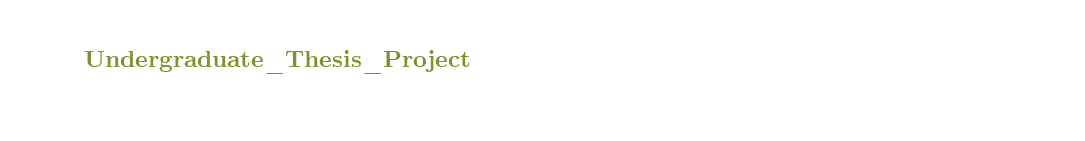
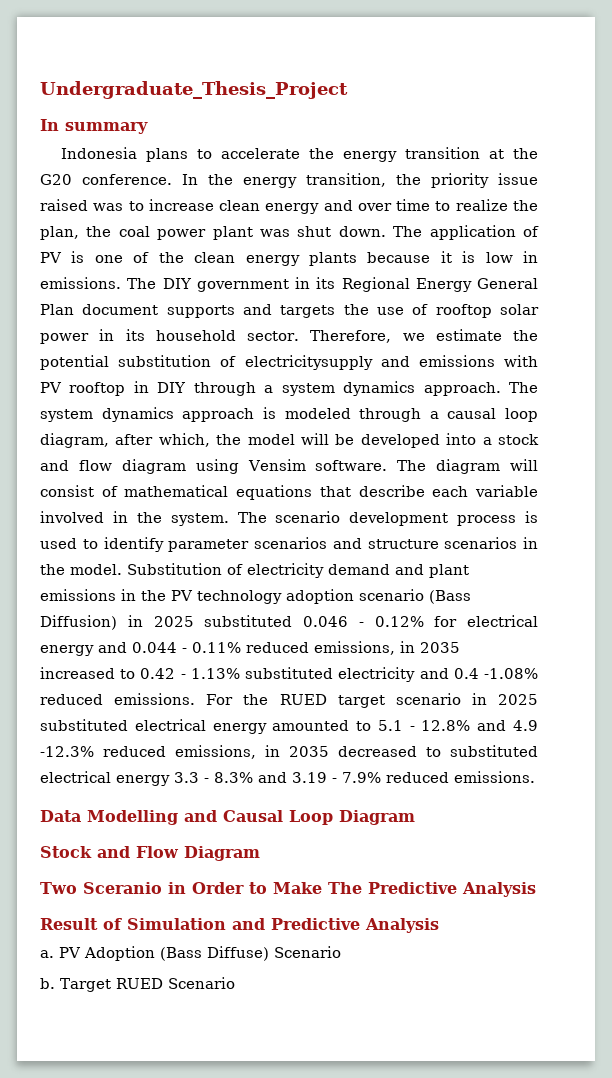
(471, 62) none -> [40,119,148,134] [60,147,538,162] [40,173,538,188] [40,199,538,214] [40,225,539,240] [40,251,539,266] [40,277,538,292] [40,304,539,318] [40,329,538,344] [40,355,538,370] [40,381,538,396] [40,407,538,422] [40,433,539,448] [40,459,538,474] [40,485,538,500] [40,511,538,526] [40,537,538,552] [40,563,469,578] [40,589,471,604] [40,615,538,630] [40,641,460,656] [40,667,538,682] [40,693,538,708] [40,719,538,734] [40,745,538,759] [40,771,535,786] [40,810,415,825] [40,846,260,861] [40,882,536,897] [40,918,439,933] [40,946,341,961] [40,977,235,992] // In summary // Indonesia plans to accelerate the energy transition at the G20 conference. In the energy transition, the priority issue raised was to increase clean energy and over time to realize the plan, the coal power plant was shut down. The application of PV is one of the clean energy plants because it is low in emissions. The DIY government in its Regional Energy General Plan document supports and targets the use of rooftop solar power in its household sector. Therefore, we estimate the potential substitution of electricitysupply and emissions with PV rooftop in DIY through a system dynamics approach. The system dynamics approach is modeled through a causal loop diagram, after which, the model will be developed into a stock and flow diagram using Vensim software. The diagram will consist of mathematical equations that describe each variable involved in the system. The scenario development process is used to identify parameter scenarios and structure scenarios in the model. Substitution of electricity demand and plant emissions in the PV technology adoption scenario (Bass Diffusion) in 2025 substituted 0.046 - 0.12% for electrical energy and 0.044 - 0.11% reduced emissions, in 2035 increased to 0.42 - 1.13% substituted electricity and 0.4 -1.08% reduced emissions. For the RUED target scenario in 2025 substituted electrical energy amounted to 5.1 - 12.8% and 4.9 -12.3% reduced emissions, in 2035 decreased to substituted electrical energy 3.3 - 8.3% and 3.19 - 7.9% reduced emissions. // Data Modelling and Causal Loop Diagram // Stock and Flow Diagram // Two Sceranio in Order to Make The Predictive Analysis // Result of Simulation and Predictive Analysis // a. PV Adoption (Bass Diffuse) Scenario // b. Target RUED Scenario

